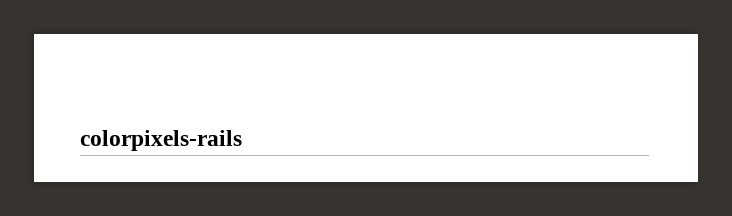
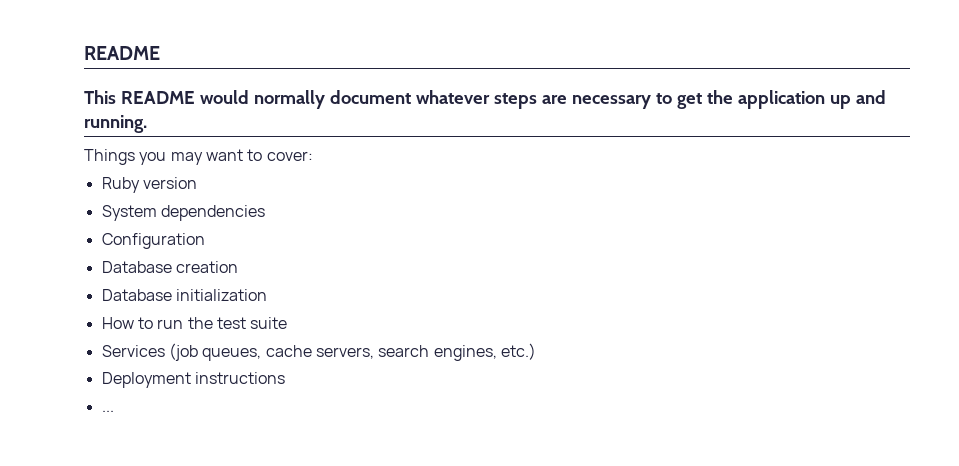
[80,130,242,151] colorpixels-rails -> [84,46,160,60] [84,90,886,109] [84,115,147,133] [84,149,313,165] [101,177,197,193] [101,205,265,221] [101,233,205,249] [101,261,238,273] [101,289,267,301] [101,317,288,329] [101,343,536,361] [101,372,285,388] [101,410,114,412] README // This README would normally document whatever steps are necessary to get the application up and running. // Things you may want to cover: // Ruby version // System dependencies // Configuration // Database creation // Database initialization // How to run the test suite // Services (job queues, cache servers, search engines, etc.) // Deployment instructions // ...

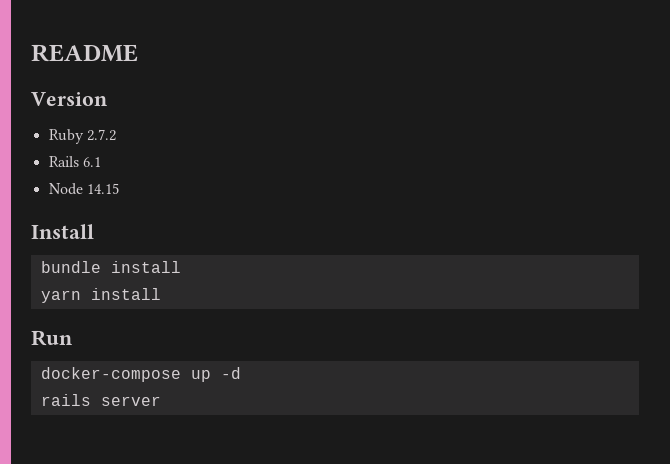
[84,90,886,109] [84,115,147,133] [84,149,313,165] [101,177,197,193] [101,205,265,221] [101,233,205,249] [101,261,238,273] [101,289,267,301] [101,317,288,329] [101,343,536,361] [101,372,285,388] [101,410,114,412] This README would normally document whatever steps are necessary to get the application up and running. // Things you may want to cover: // Ruby version // System dependencies // Configuration // Database creation // Database initialization // How to run the test suite // Services (job queues, cache servers, search engines, etc.) // Deployment instructions // ... -> [31,92,108,106] [48,129,116,144] [48,156,101,167] [48,183,119,195] [31,224,94,239] [40,261,181,273] [40,288,161,303] [31,330,73,346] [40,367,241,382] [40,394,161,406] Version // Ruby 2.7.2 // Rails 6.1 // Node 14.15 // Install // bundle install // yarn install // Run // docker-compose up -d // rails server

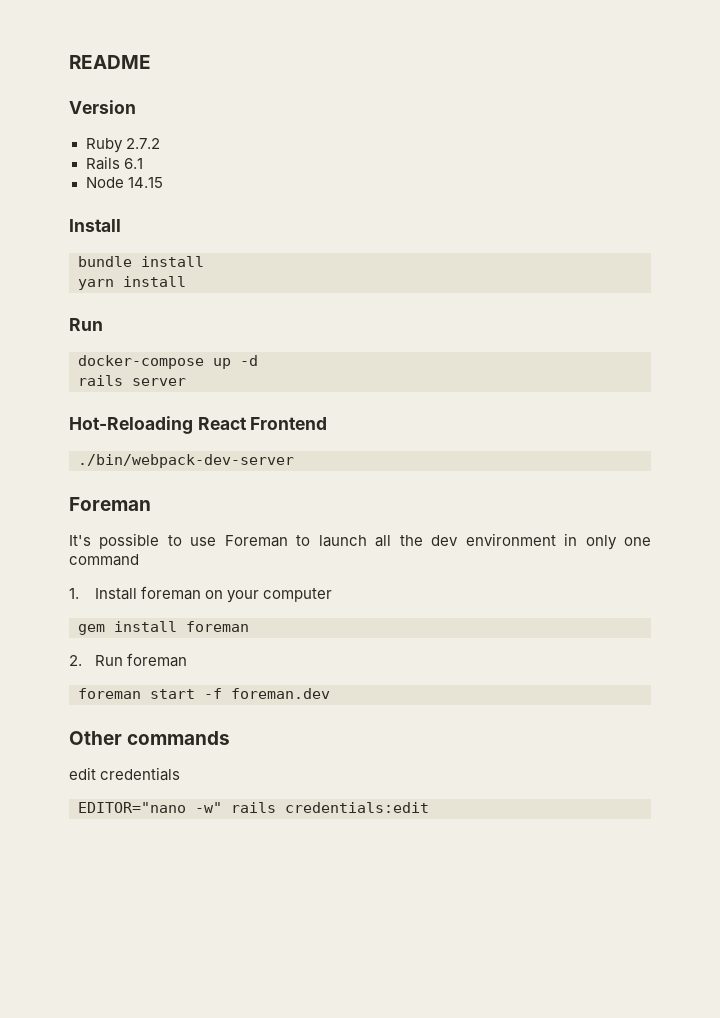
(161, 401) none -> [69,416,328,434] [78,454,294,468] [69,497,151,511] [69,533,651,550] [69,554,139,566] [69,586,333,603] [78,621,249,635] [69,653,188,667] [78,688,330,699] [69,731,231,745] [69,767,181,781] [78,802,429,813] // Hot-Reloading React Frontend // ./bin/webpack-dev-server // Foreman // It's possible to use Foreman to launch all the dev environment in only one command // 1. Install foreman on your computer // gem install foreman // 2. Run foreman // foreman start -f foreman.dev // Other commands // edit credentials // EDITOR="nano -w" rails credentials:edit

